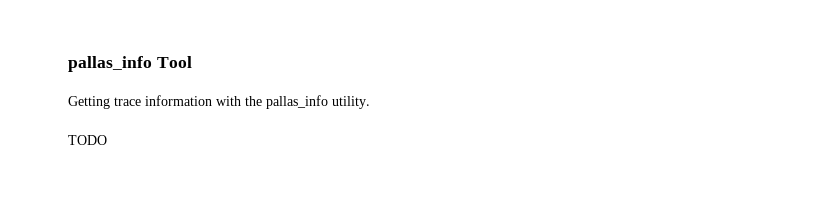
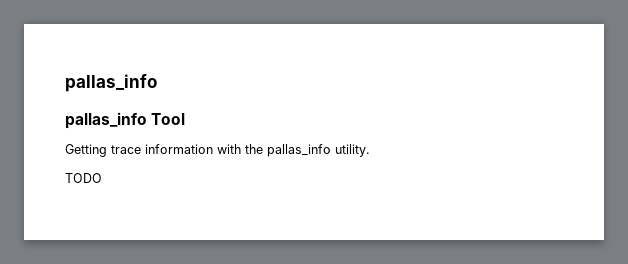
[68,56,152,72] pallas_info -> [65,74,157,92] [65,112,147,129] pallas_info // pallas_info

